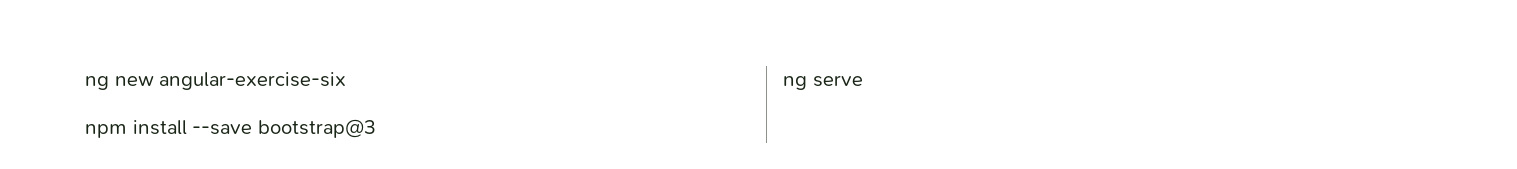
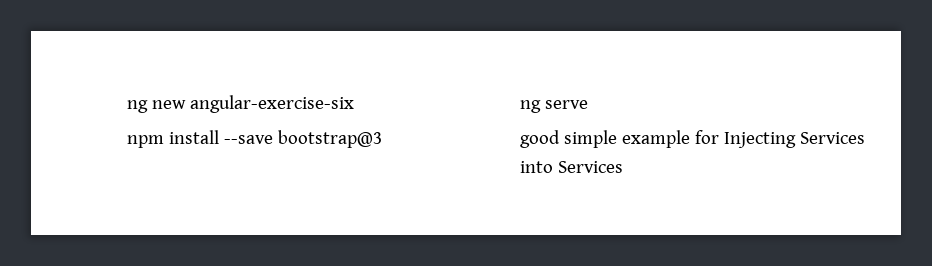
(863, 81) none -> [520,130,865,148] [520,161,623,173] // good simple example for Injecting Services into Services

